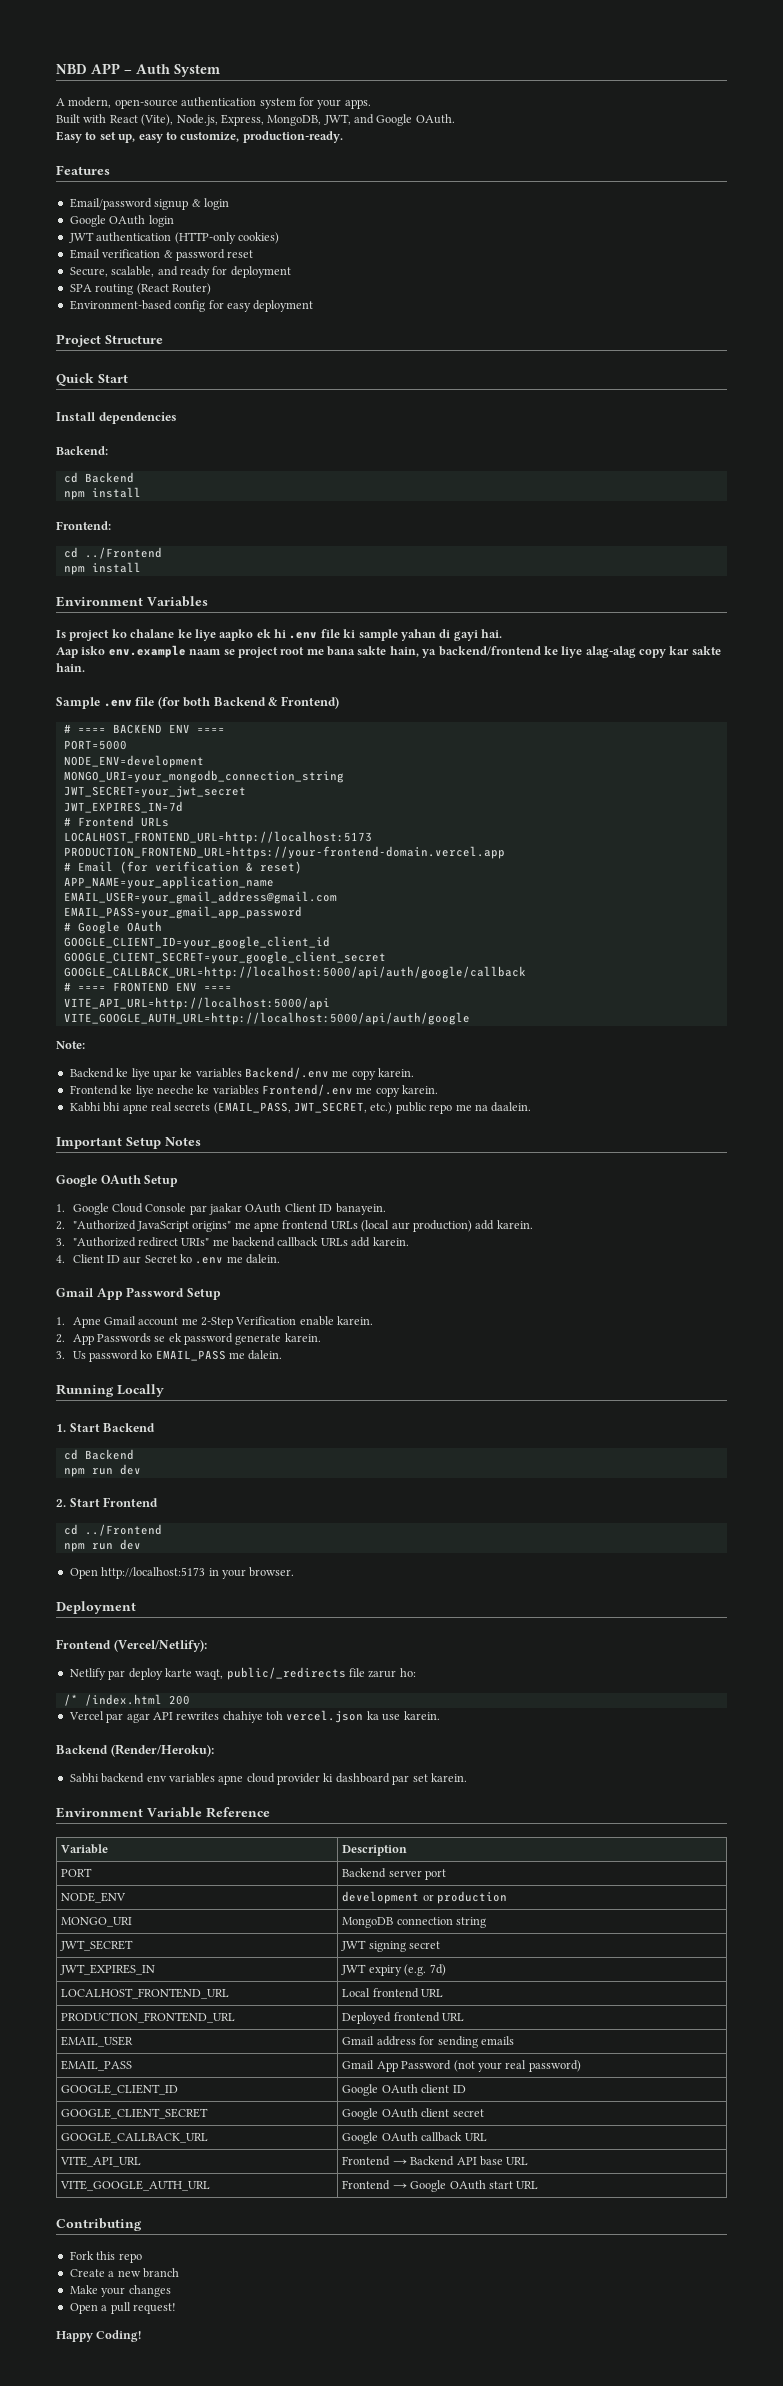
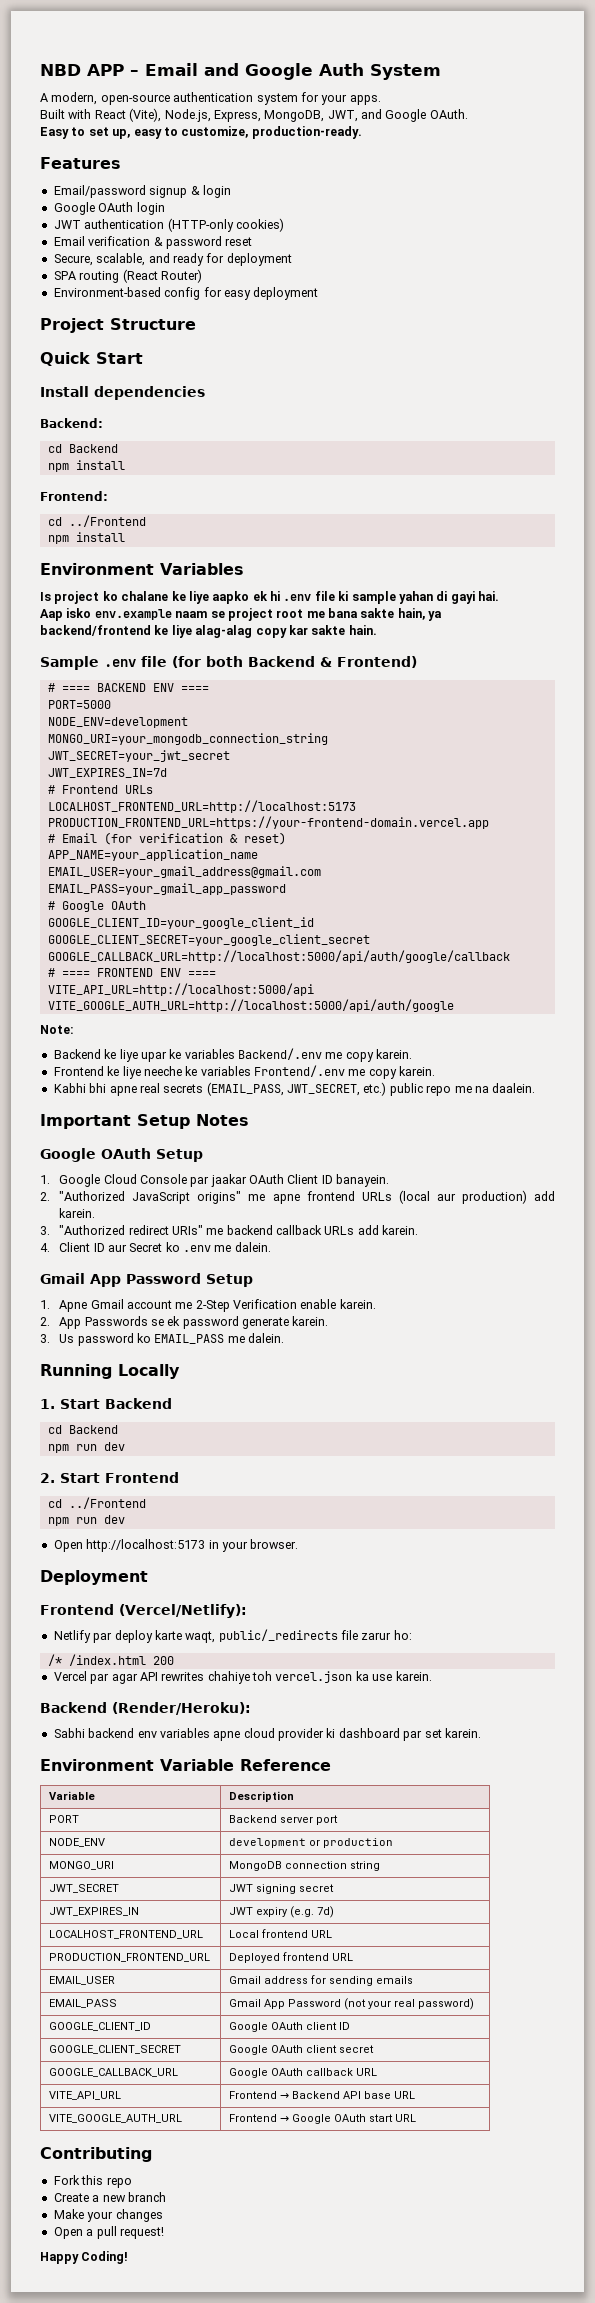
(132, 72) none -> [145,63,313,80] Email and Google

